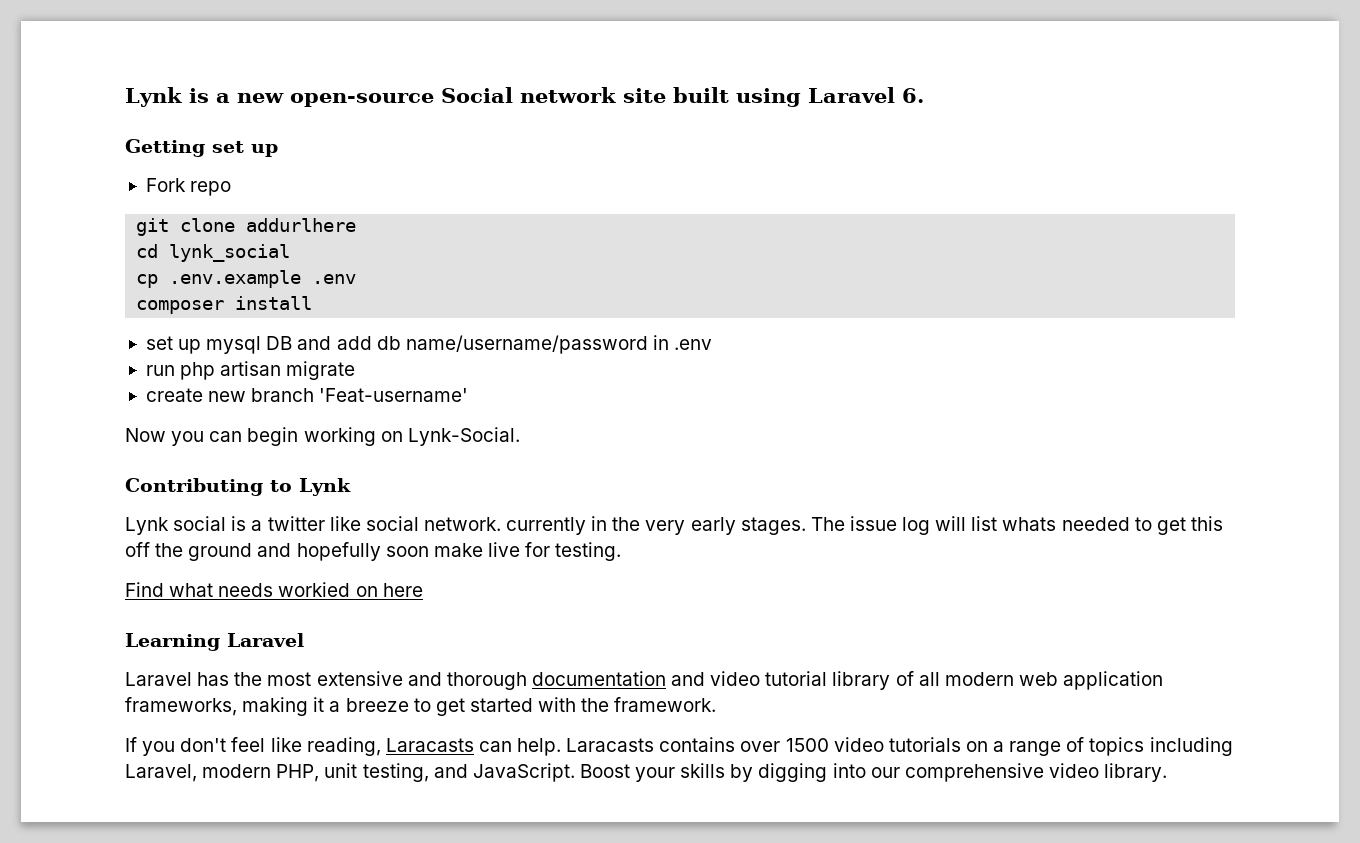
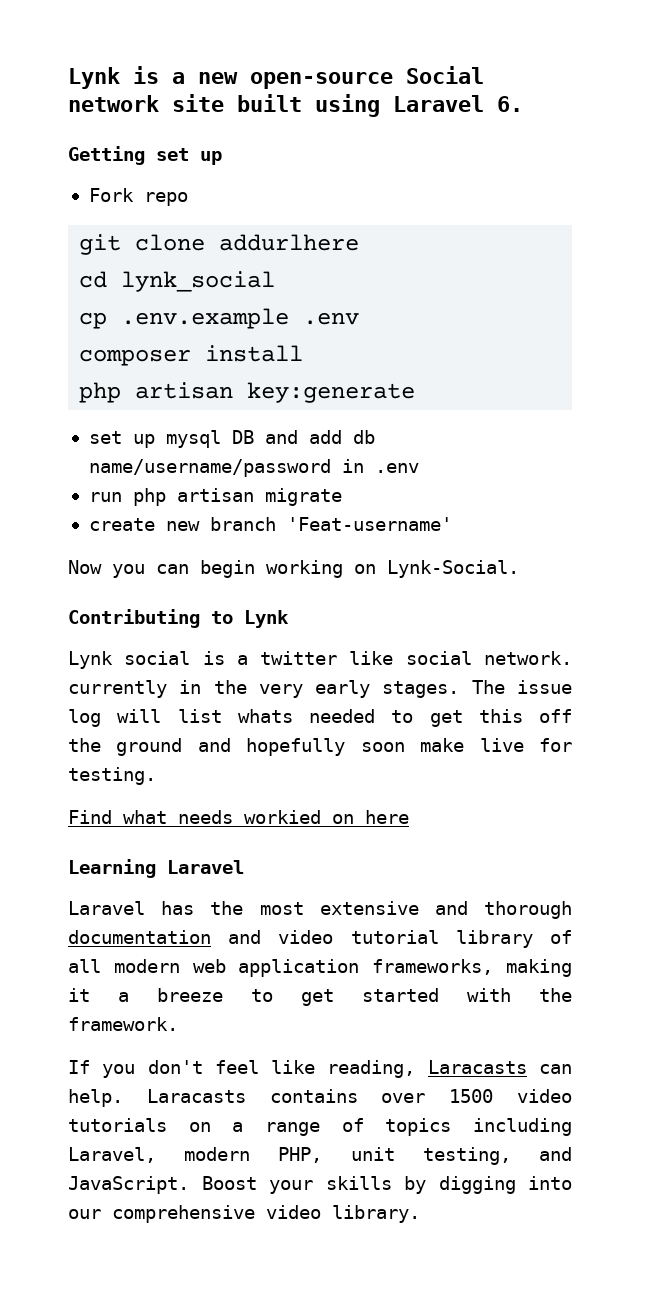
(313, 303) none -> [79,382,416,403] // php artisan key:generate

